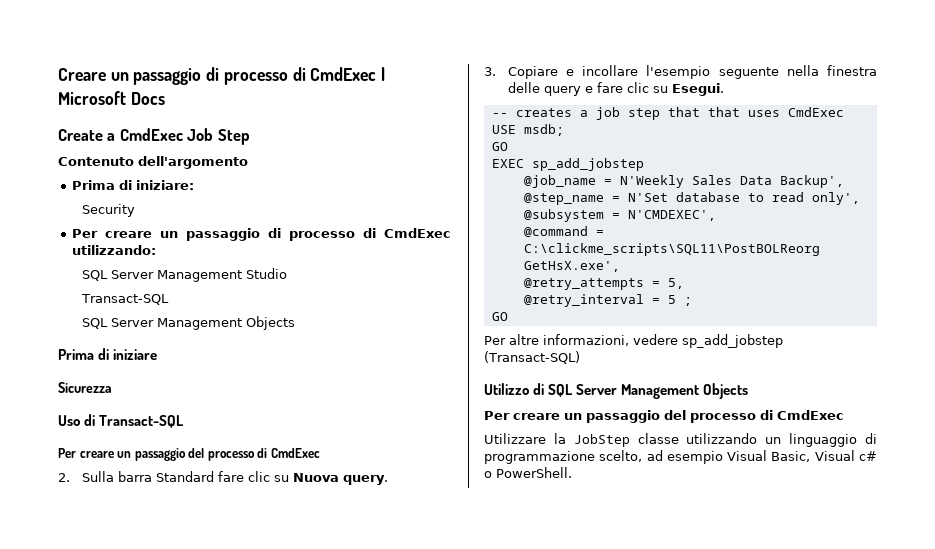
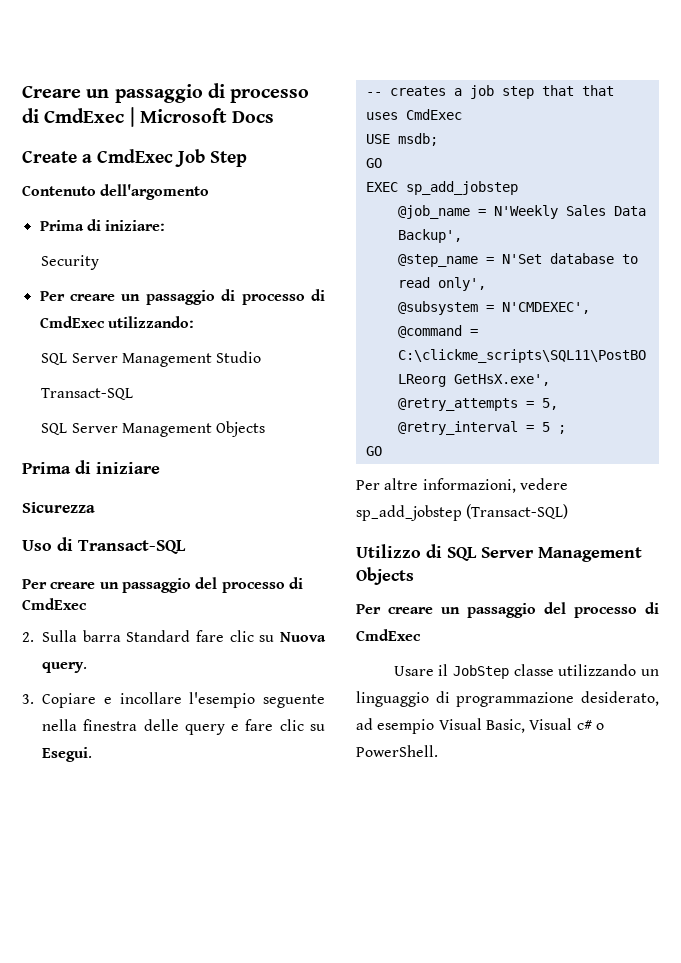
[484,433,566,444] Utilizzare la -> [393,664,449,676] Usare il
[599,450,643,462] scelto, -> [581,691,659,706] desiderato,

